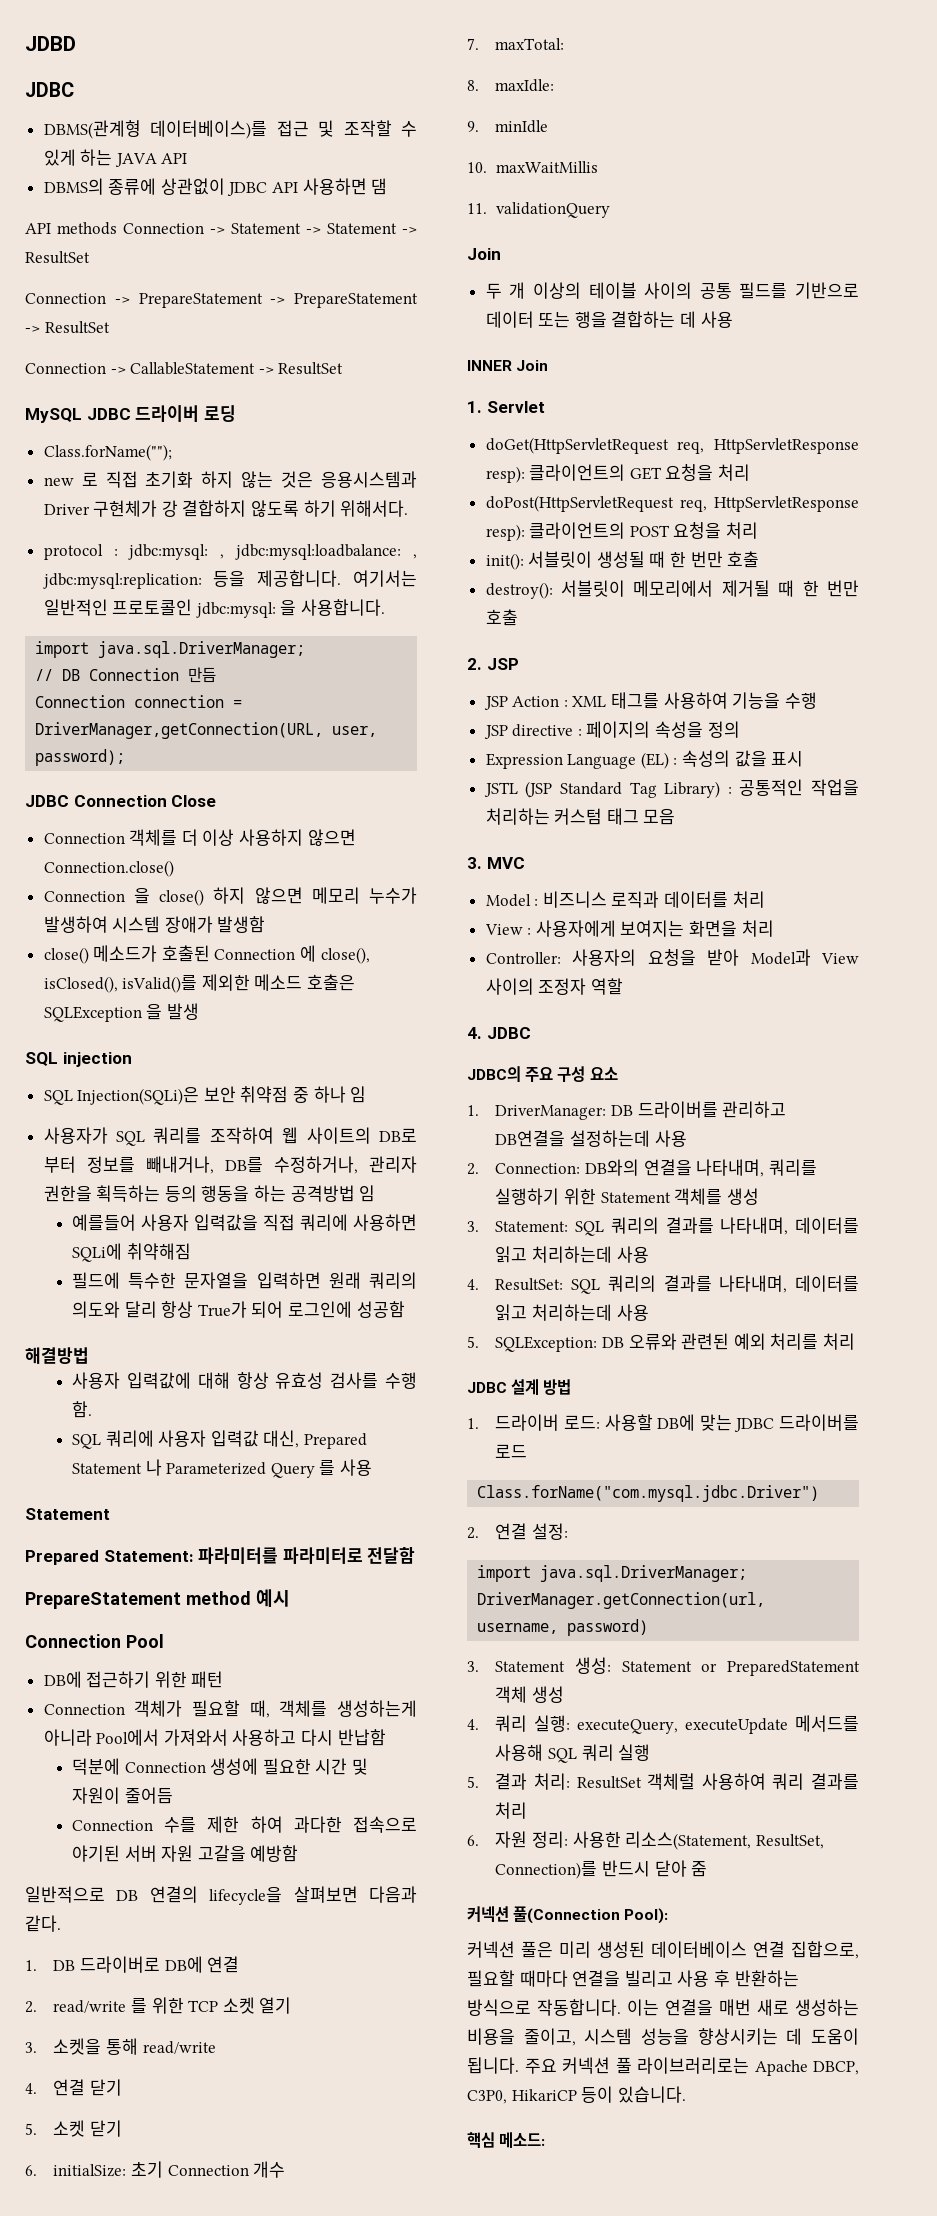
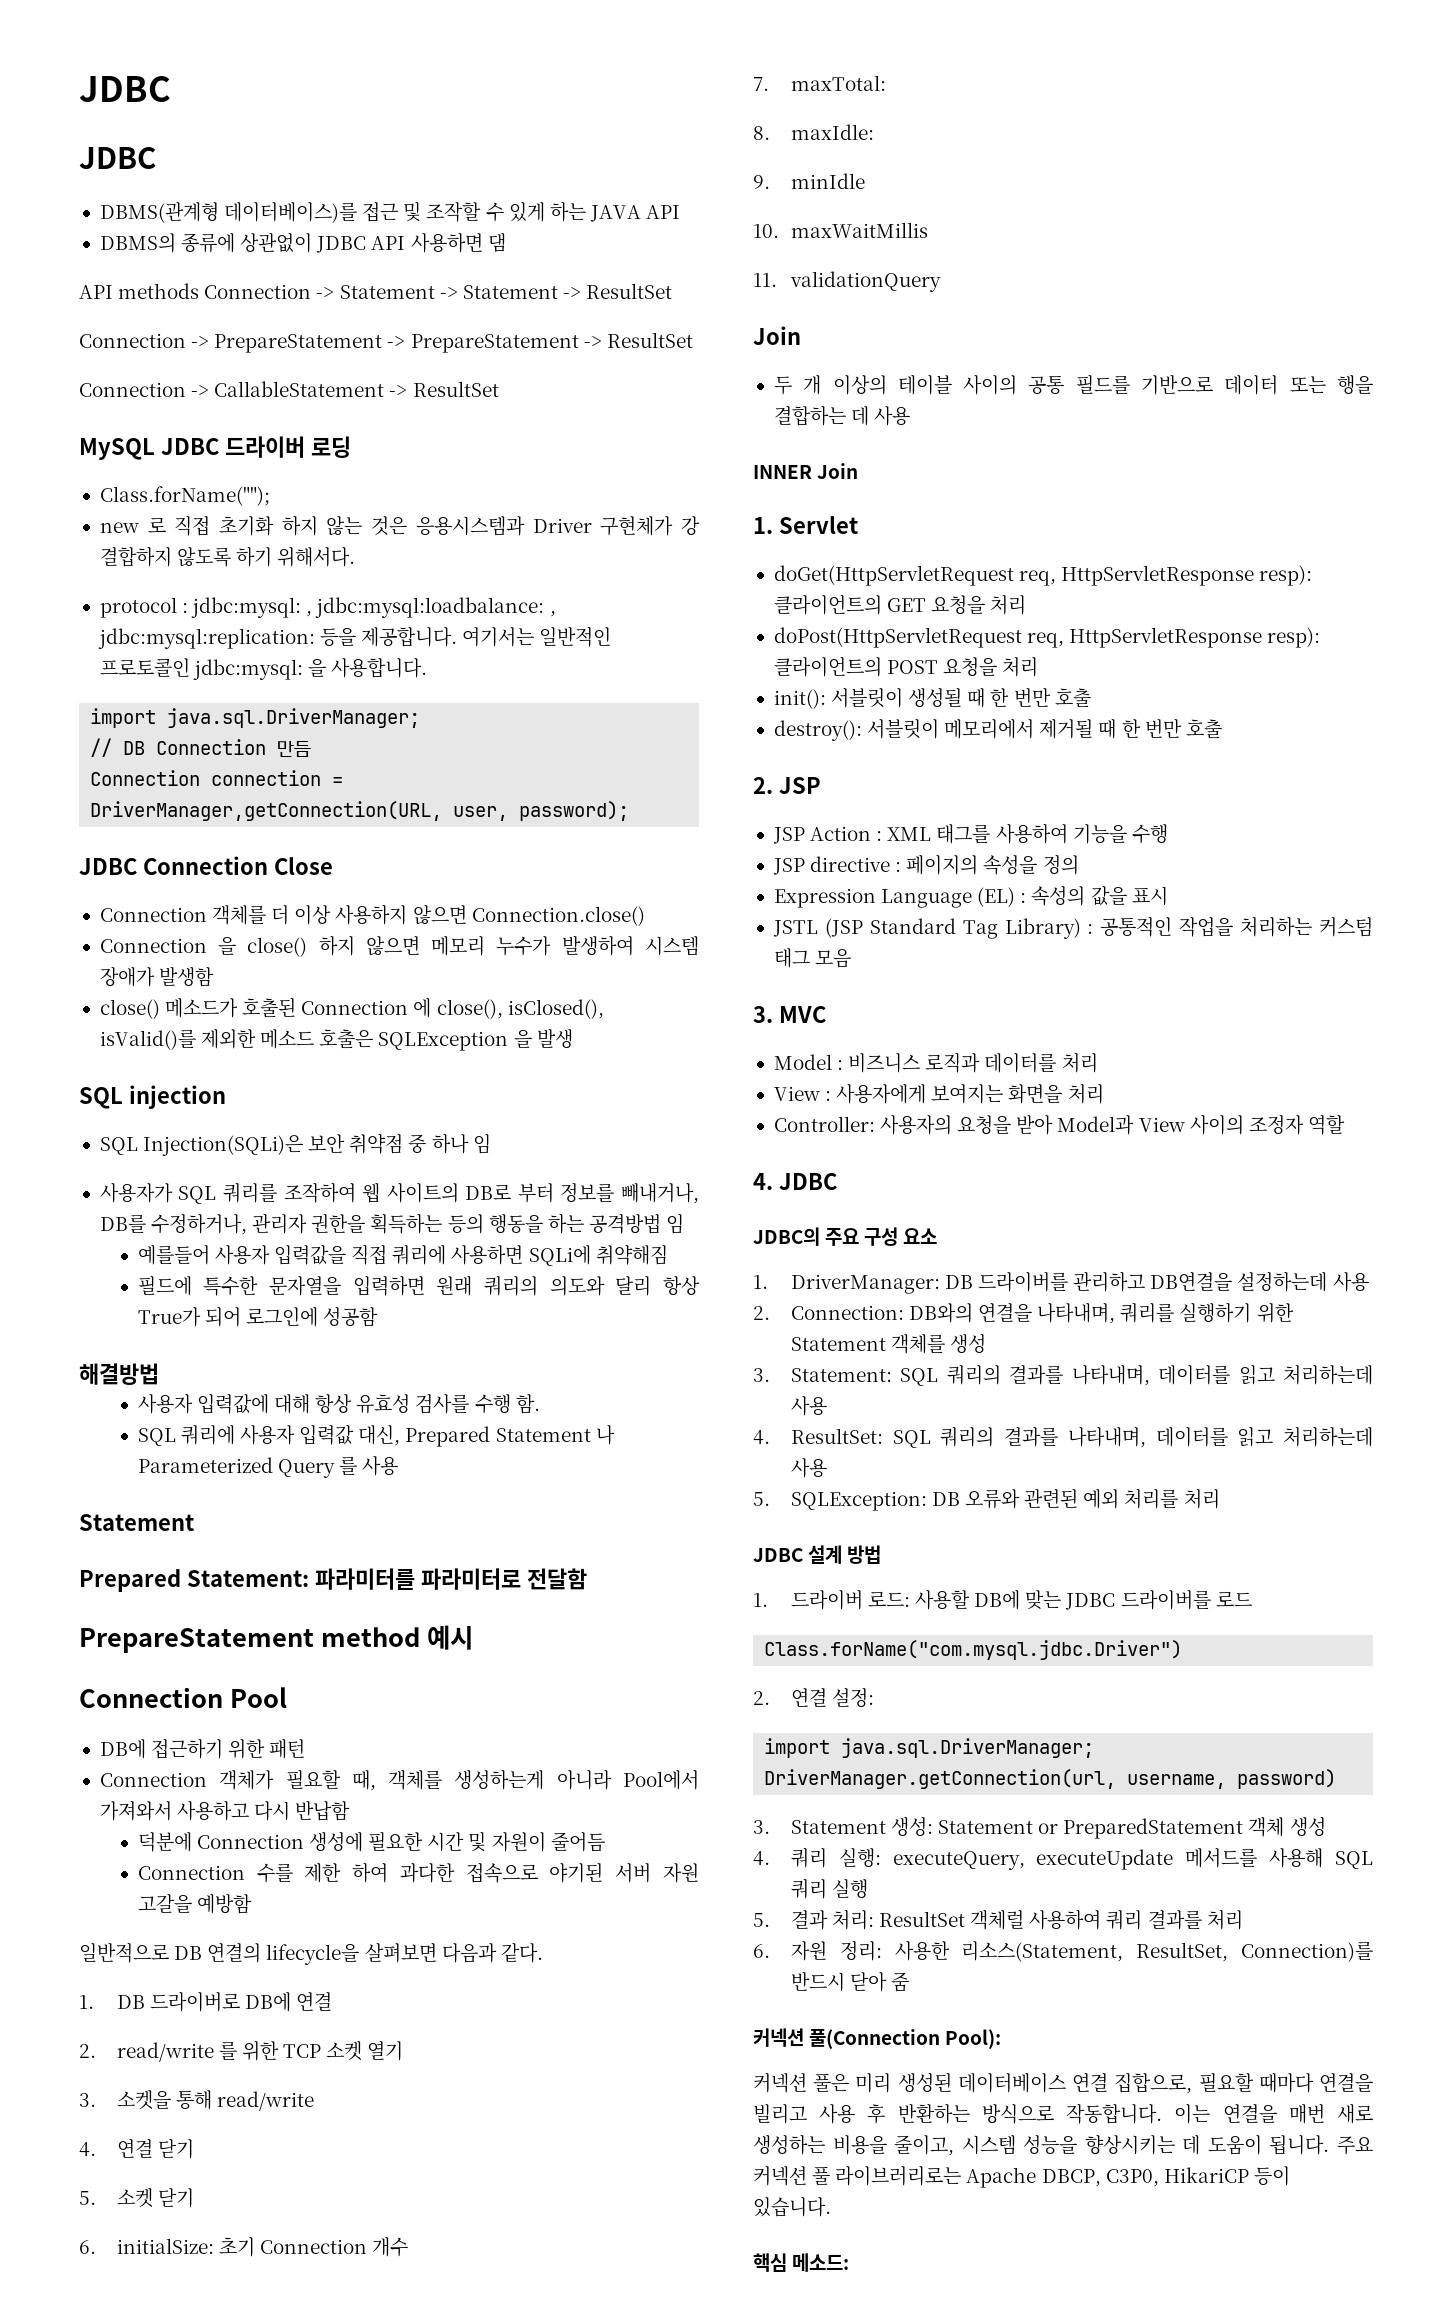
[25,36,76,51] JDBD -> [79,76,171,102] JDBC

